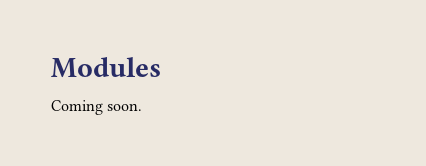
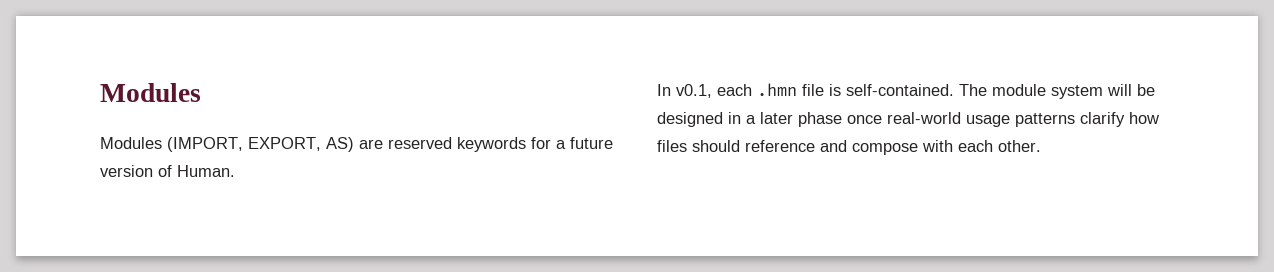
[51,100,143,115] Coming soon. -> [100,137,613,152] [100,165,235,177] [657,83,1155,99] [657,112,1159,127] [657,140,1041,155] Modules (IMPORT, EXPORT, AS) are reserved keywords for a future version of Human. // In v0.1, each .hmn file is self-contained. The module system will be designed in a later phase once real-world usage patterns clarify how files should reference and compose with each other.

